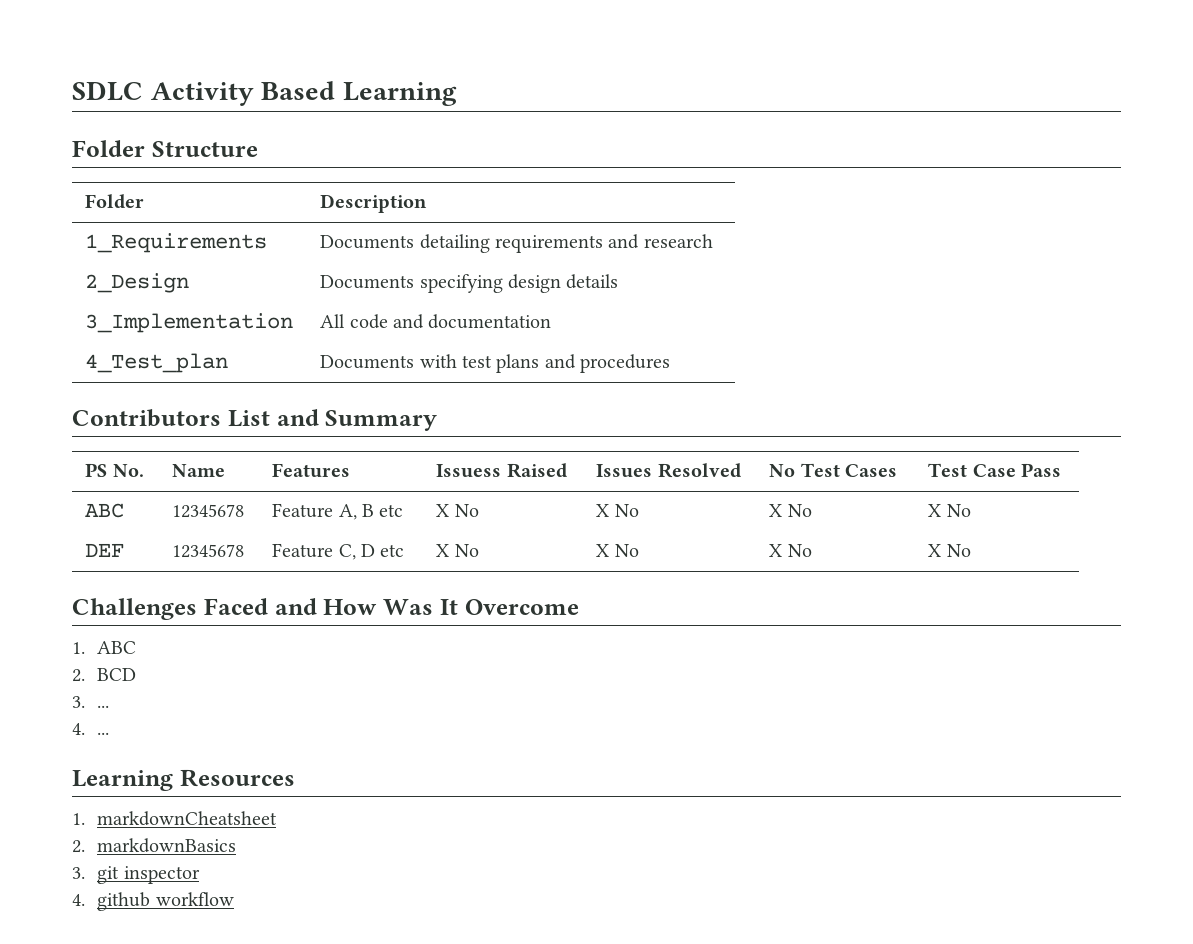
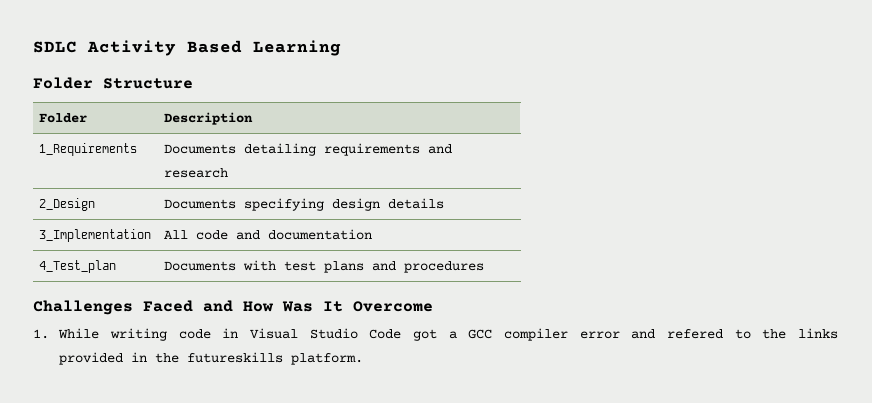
[72,409,438,431] [85,463,144,477] [172,464,226,477] [272,463,351,478] [436,463,567,478] [596,463,741,478] [769,463,898,477] [928,463,1062,477] [85,503,125,518] [172,504,245,518] [272,503,404,520] [436,504,479,517] [596,504,639,517] [769,504,812,517] [928,504,971,517] [85,543,125,557] [172,544,245,558] [272,543,405,560] [436,544,479,557] [596,544,639,557] [769,544,812,557] [928,544,971,557] // Contributors List and Summary // PS No. | Name | Features | Issuess Raised | Issues Resolved | No Test Cases | Test Case Pass // ABC | 12345678 | Feature A, B etc | X No | X No | X No | X No // DEF | 12345678 | Feature C, D etc | X No | X No | X No | X No -> (485, 267) none
[97,641,137,654] [72,668,137,682] [72,696,110,708] [72,723,110,735] [72,769,295,791] [72,811,278,826] [72,838,237,853] [72,866,200,884] [72,892,234,911] ABC // 2. BCD // 3. ... // 4. ... // Learning Resources // 1. markdownCheatsheet // 2. markdownBasics // 3. git inspector // 4. github workflow -> [58,328,838,341] [59,352,364,365] While writing code in Visual Studio Code got a GCC compiler error and refered to the links provided in the futureskills platform.

